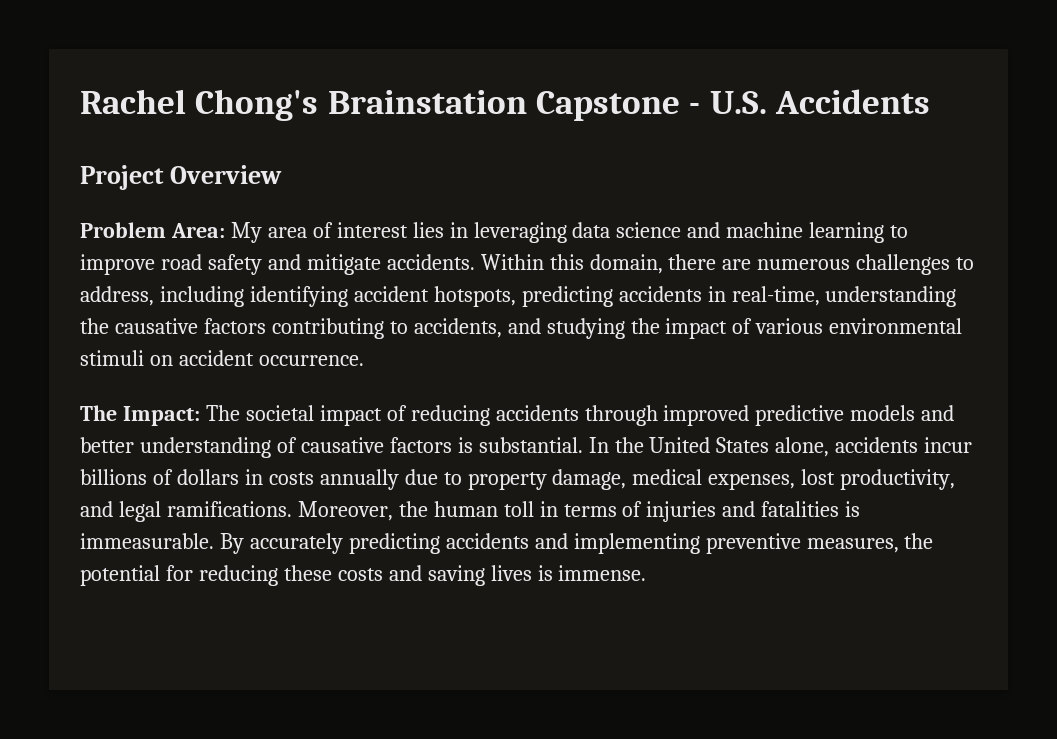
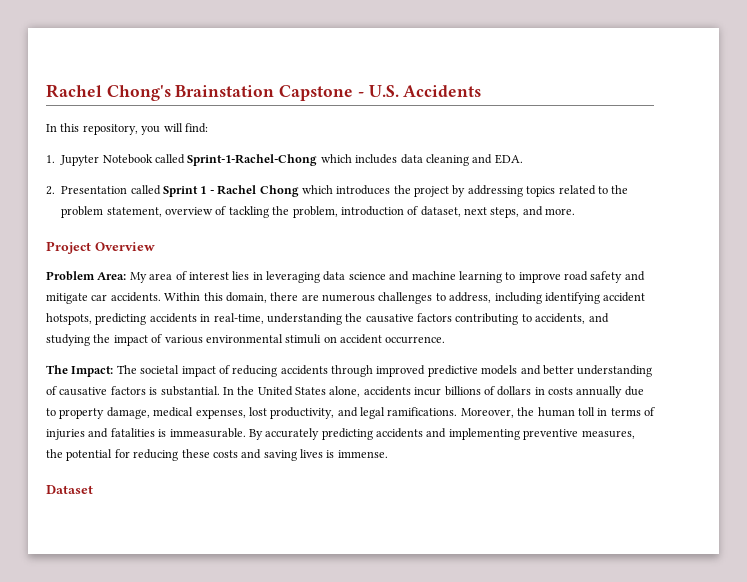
(930, 101) none -> [46,123,208,135] [46,154,523,166] [46,185,629,197] [61,206,576,218] // In this repository, you will find: // 1. Jupyter Notebook called Sprint-1-Rachel-Chong which includes data cleaning and EDA. // 2. Presentation called Sprint 1 - Rachel Chong which introduces the project by addressing topics related to the problem statement, overview of tackling the problem, introduction of dataset, next steps, and more.
(381, 264) none -> [91,294,108,301] car
(647, 573) none -> [46,485,93,494] // Dataset

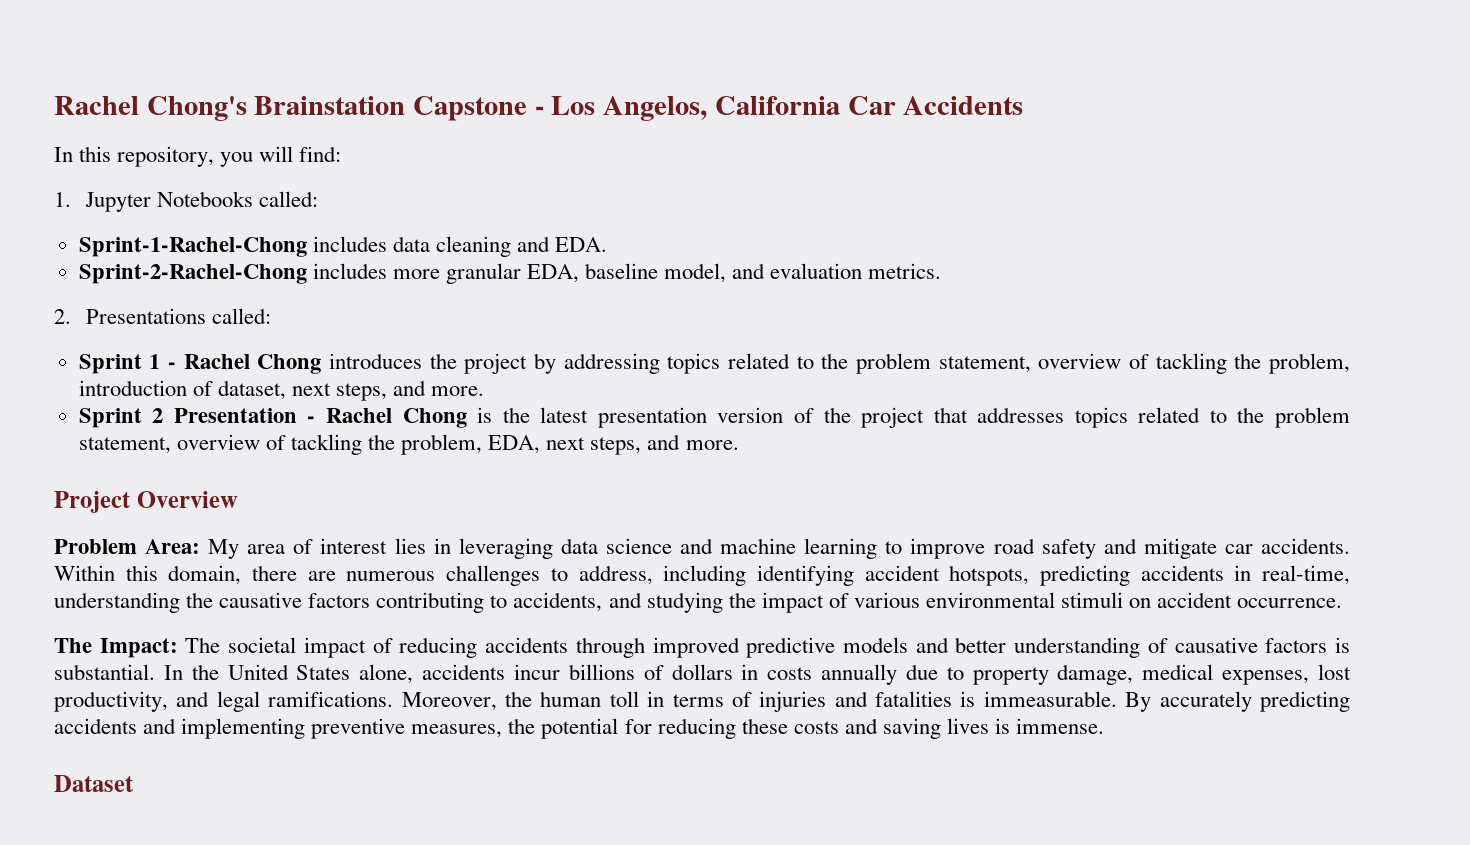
[368,85,399,97] U.S. -> [551,96,896,121] Los Angelos, California Car
[102,154,352,166] Notebook called Sprint-1-Rachel-Chong which -> [157,191,319,207] [78,237,307,257] Notebooks called: // Sprint-1-Rachel-Chong
(523, 159) none -> [78,263,942,284] // Sprint-2-Rachel-Chong includes more granular EDA, baseline model, and evaluation metrics.
[61,185,161,195] Presentation called -> [86,308,272,324] Presentations called: //
[301,185,333,194] which -> (322, 364) none
(576, 211) none -> [78,407,1350,428] [78,434,739,455] // Sprint 2 Presentation - Rachel Chong is the latest presentation version of the project that addresses topics related to the problem statement, overview of tackling the problem, EDA, next steps, and more.

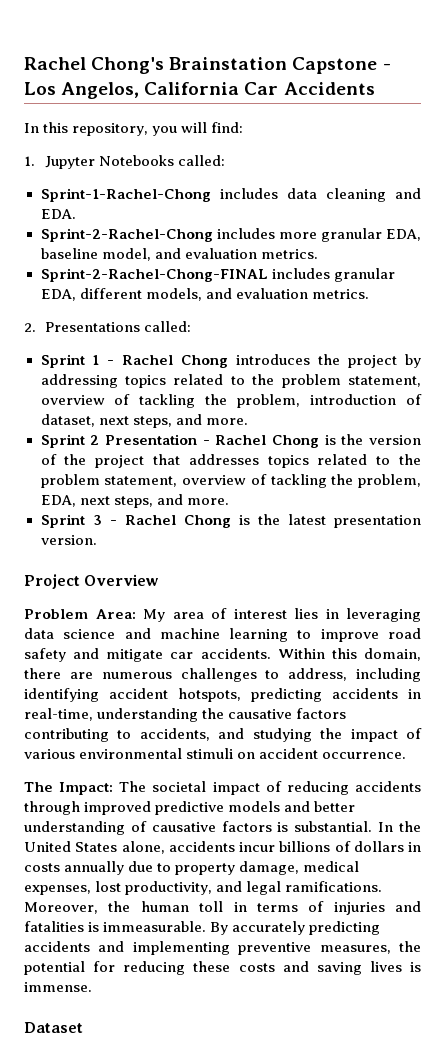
(942, 271) none -> [40,268,395,282] [40,288,369,301] // Sprint-2-Rachel-Chong-FINAL includes granular EDA, different models, and evaluation metrics.
[540,407,707,428] latest presentation -> (364, 439) none
(739, 445) none -> [40,514,421,528] [40,535,97,545] // Sprint 3 - Rachel Chong is the latest presentation version.

